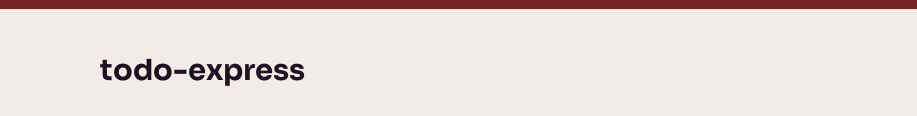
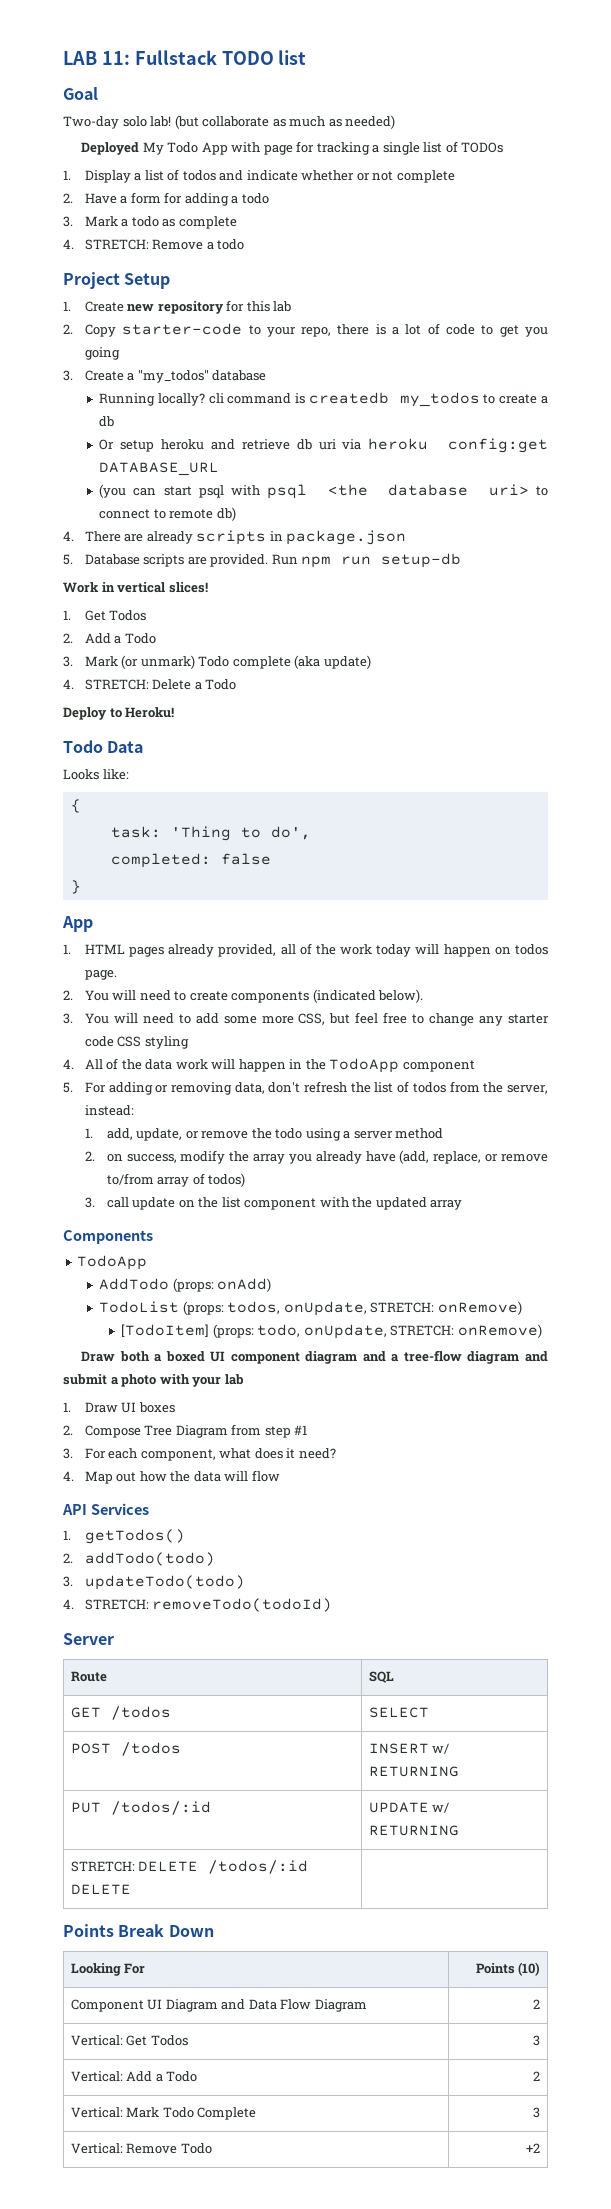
[100,58,305,86] todo-express -> [63,50,307,65] [63,87,98,100] [63,115,396,129] [81,141,504,155] [63,169,455,183] [63,192,269,206] [63,216,237,229] [63,239,245,250] [63,272,171,289] [63,300,292,314] [63,323,549,337] [84,347,120,360] [63,370,267,383] [99,392,548,407] [99,416,115,427] [99,438,548,453] [99,462,220,476] [99,484,548,499] [99,507,236,521] [63,530,407,545] [63,553,462,568] [63,582,208,593] [63,610,147,621] [63,633,156,644] [63,655,371,669] [63,679,237,690] [63,707,175,720] [63,740,144,753] [63,769,129,780] [70,799,81,813] [110,826,311,841] [110,853,271,868] [70,880,81,894] [62,916,93,932] [63,943,549,957] [84,970,117,980] [63,989,424,1003] [63,1012,549,1026] [84,1036,189,1049] [63,1058,475,1073] [63,1081,548,1095] [84,1105,134,1116] [84,1128,444,1141] [84,1150,548,1164] [106,1173,246,1187] [84,1197,463,1210] [63,1230,153,1244] [77,1255,148,1270] [99,1278,272,1292] [99,1301,522,1316] [121,1324,542,1339] [81,1350,548,1364] [63,1374,244,1387] [63,1402,175,1413] [63,1424,308,1438] [63,1448,336,1461] [63,1470,280,1484] [62,1503,149,1515] [63,1529,185,1544] [63,1552,215,1566] [63,1575,245,1590] [63,1598,333,1612] [63,1633,114,1645] [70,1671,107,1682] [368,1671,394,1683] [70,1706,171,1720] [368,1707,429,1718] [70,1742,181,1756] [368,1743,450,1754] [368,1766,459,1777] [70,1801,211,1815] [368,1802,450,1813] [368,1825,459,1836] [70,1860,309,1874] [70,1884,131,1895] [63,1924,214,1937] [70,1963,146,1976] [475,1962,541,1976] [70,1999,367,2012] [533,1999,541,2009] [70,2035,188,2046] [533,2035,541,2046] [70,2071,198,2082] [533,2071,541,2081] [70,2107,257,2120] [533,2107,541,2118] [70,2143,212,2154] [526,2143,541,2153] LAB 11: Fullstack TODO list // Goal // Two-day solo lab! (but collaborate as much as needed) // Deployed My Todo App with page for tracking a single list of TODOs // 1. Display a list of todos and indicate whether or not complete // 2. Have a form for adding a todo // 3. Mark a todo as complete // 4. STRETCH: Remove a todo // Project Setup // 1. Create new repository for this lab // 2. Copy starter-code to your repo, there is a lot of code to get you going // 3. Create a "my_todos" database // Running locally? cli command is createdb my_todos to create a db // Or setup heroku and retrieve db uri via heroku config:get DATABASE_URL // (you can start psql with psql <the database uri> to connect to remote db) // 4. There are already scripts in package.json // 5. Database scripts are provided. Run npm run setup-db // Work in vertical slices! // 1. Get Todos // 2. Add a Todo // 3. Mark (or unmark) Todo complete (aka update) // 4. STRETCH: Delete a Todo // Deploy to Heroku! // Todo Data // Looks like: // { // task: 'Thing to do', // completed: false // } // App // 1. HTML pages already provided, all of the work today will happen on todos page. // 2. You will need to create components (indicated below). // 3. You will need to add some more CSS, but feel free to change any starter code CSS styling // 4. All of the data work will happen in the TodoApp component // 5. For adding or removing data, don't refresh the list of todos from the server, instead: // 1. add, update, or remove the todo using a server method // 2. on success, modify the array you already have (add, replace, or remove to/from array of todos) // 3. call update on the list component with the updated array // Components // TodoApp // AddTodo (props: onAdd) // TodoList (props: todos, onUpdate, STRETCH: onRemove) // [TodoItem] (props: todo, onUpdate, STRETCH: onRemove) // Draw both a boxed UI component diagram and a tree-flow diagram and submit a photo with your lab // 1. Draw UI boxes // 2. Compose Tree Diagram from step #1 // 3. For each component, what does it need? // 4. Map out how the data will flow // API Services // 1. getTodos() // 2. addTodo(todo) // 3. updateTodo(todo) // 4. STRETCH: removeTodo(todoId) // Server // Route | SQL // GET /todos | SELECT // POST /todos | INSERT w/ RETURNING // PUT /todos/:id | UPDATE w/ RETURNING // STRETCH: DELETE /todos/:id DELETE | // Points Break Down // Looking For | Points (10) // Component UI Diagram and Data Flow Diagram | 2 // Vertical: Get Todos | 3 // Vertical: Add a Todo | 2 // Vertical: Mark Todo Complete | 3 // Vertical: Remove Todo | +2

